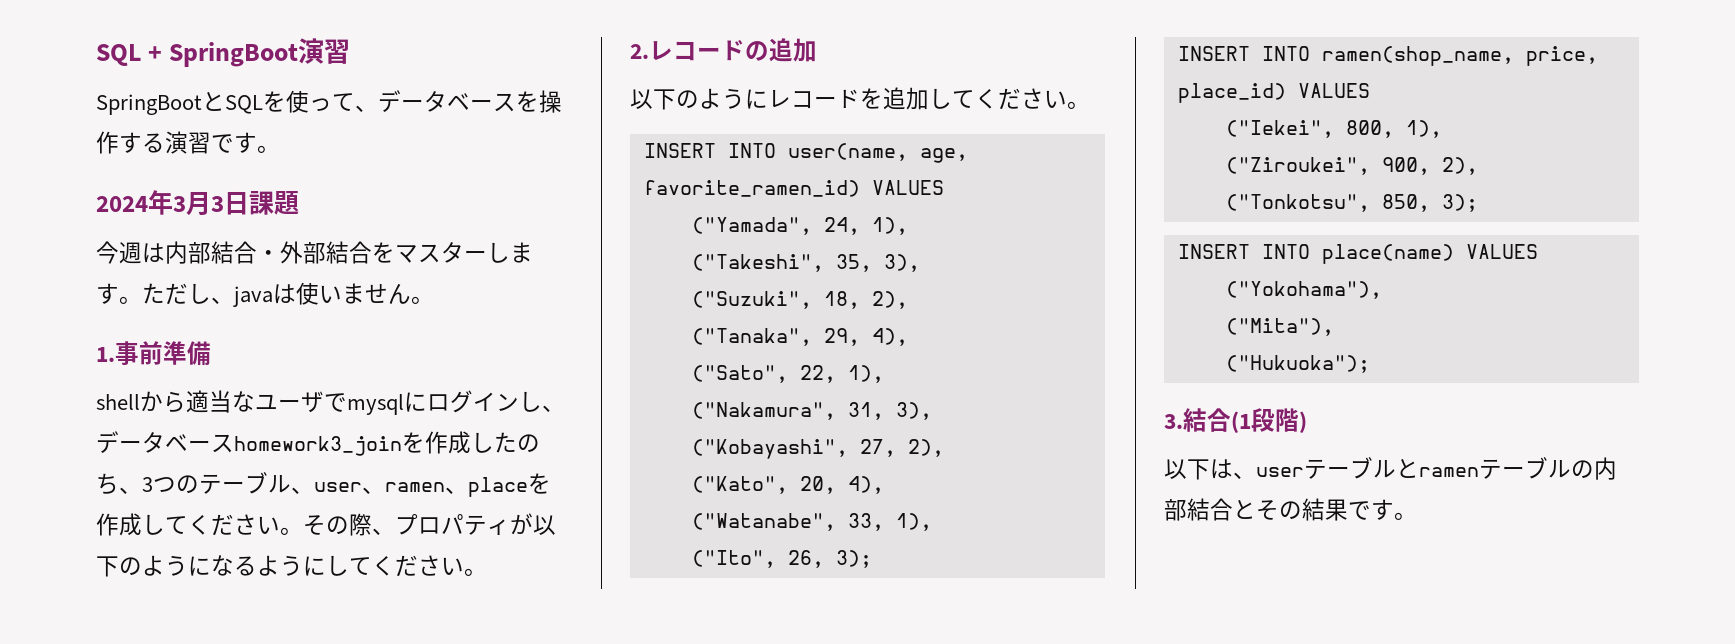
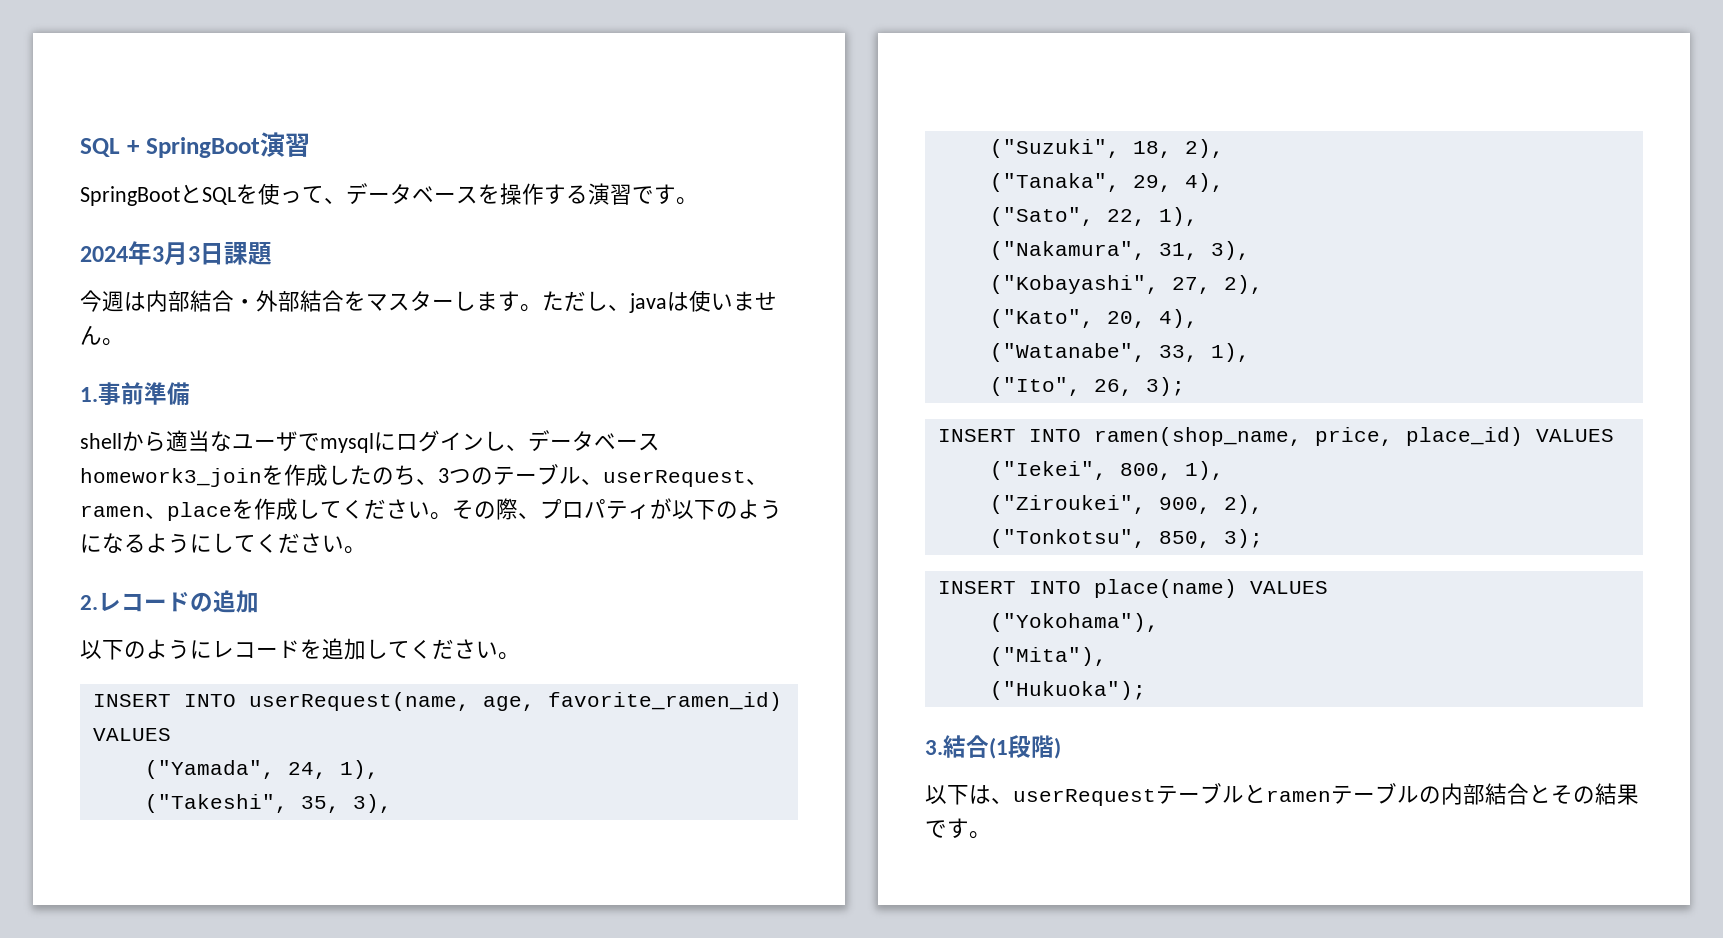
[314,482,362,492] user -> [603,470,746,487] userRequest
[787,143,908,161] user(name, -> [248,692,470,711] userRequest(name,
[1256,467,1304,477] user -> [1013,789,1156,806] userRequest

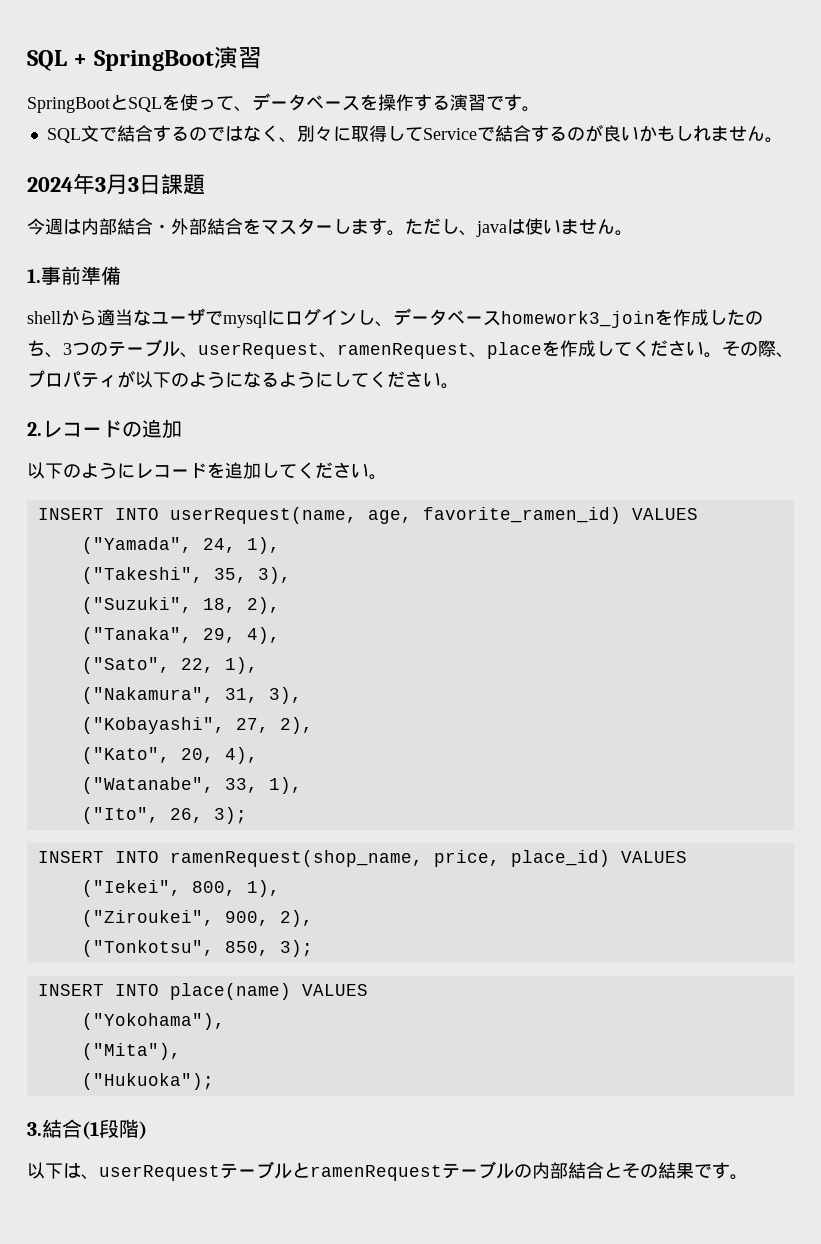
(698, 201) none -> [46,124,783,143] // SQL文で結合するのではなく、別々に取得してServiceで結合するのが良いかもしれません。
[80,505,145,517] ramen -> [337,343,469,359] ramenRequest
[1093,427,1302,446] ramen(shop_name, -> [169,850,423,867] ramenRequest(shop_name,
[1266,790,1331,802] ramen -> [310,1165,442,1181] ramenRequest

